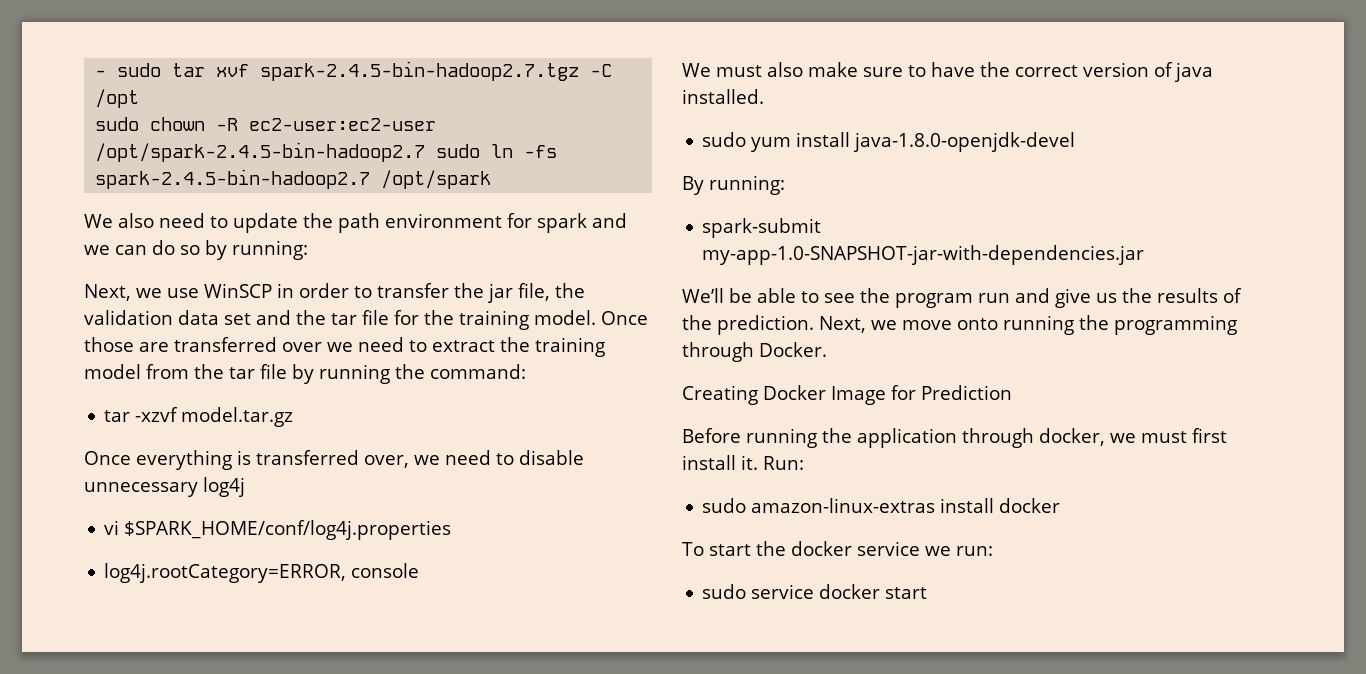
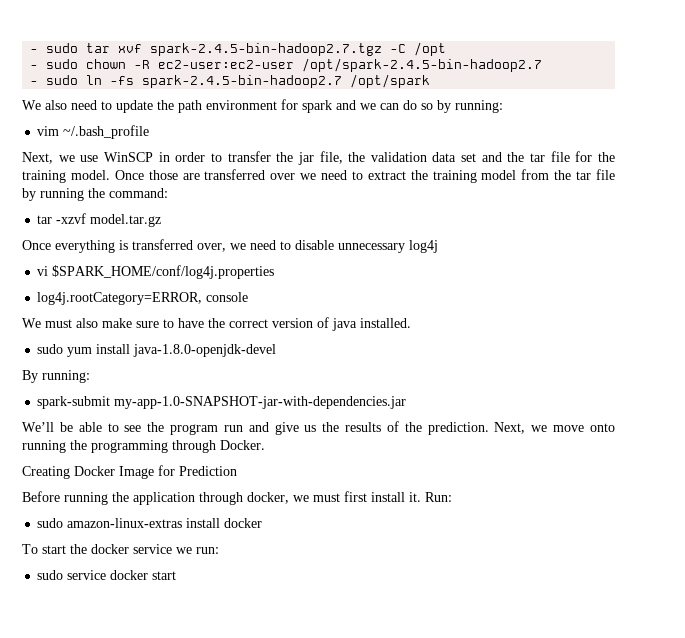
(140, 98) none -> [30,65,39,69] -
(426, 152) none -> [30,81,39,85] // -
(308, 250) none -> [37,125,150,139] // vim ~/.bash_profile

